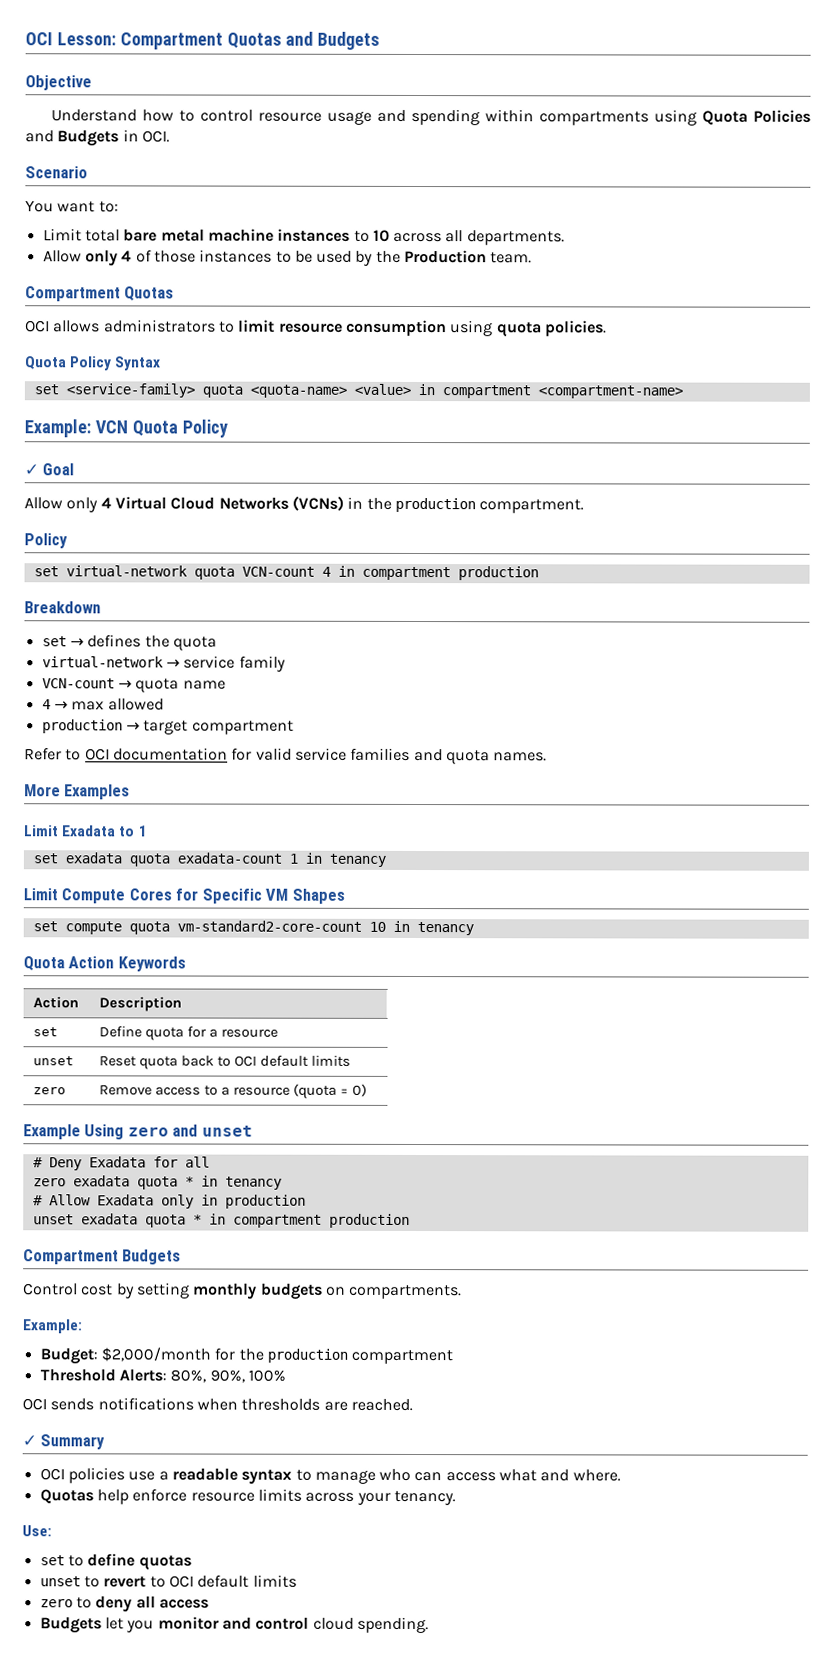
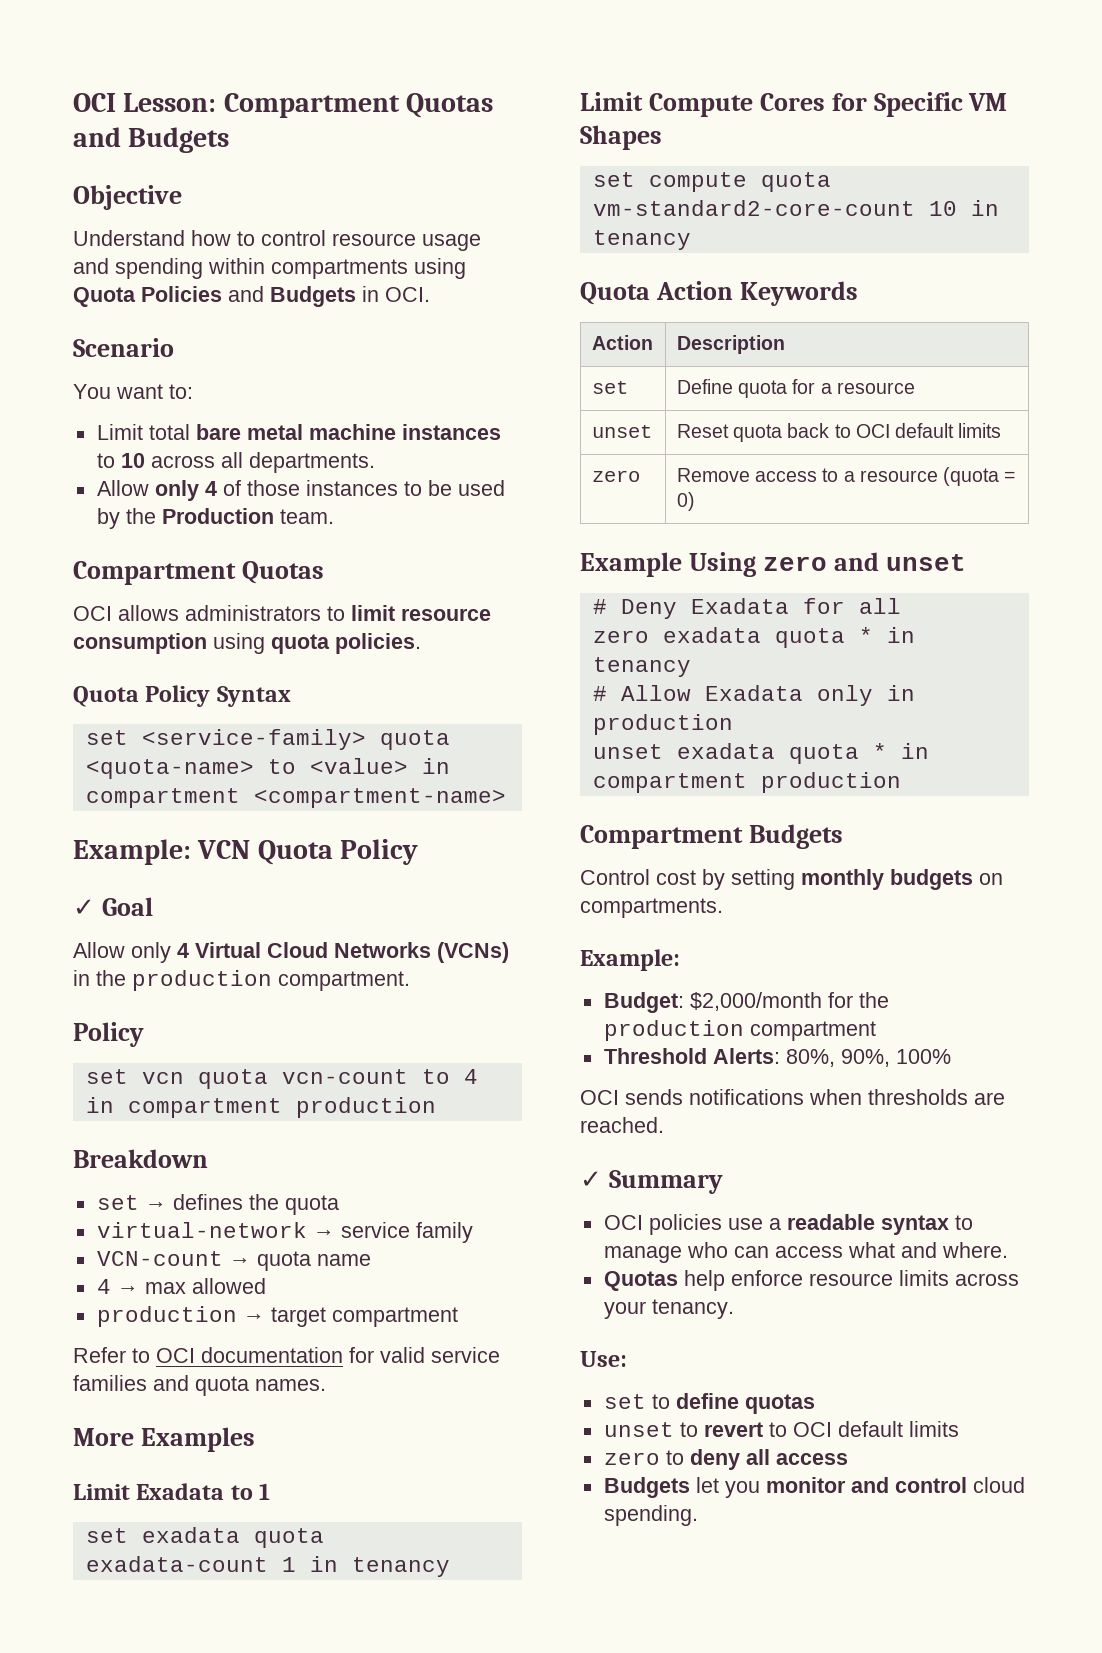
(347, 391) none -> [267,759,296,774] to
[65,565,315,580] virtual-network quota VCN-count -> [141,1069,450,1089] vcn quota vcn-count to

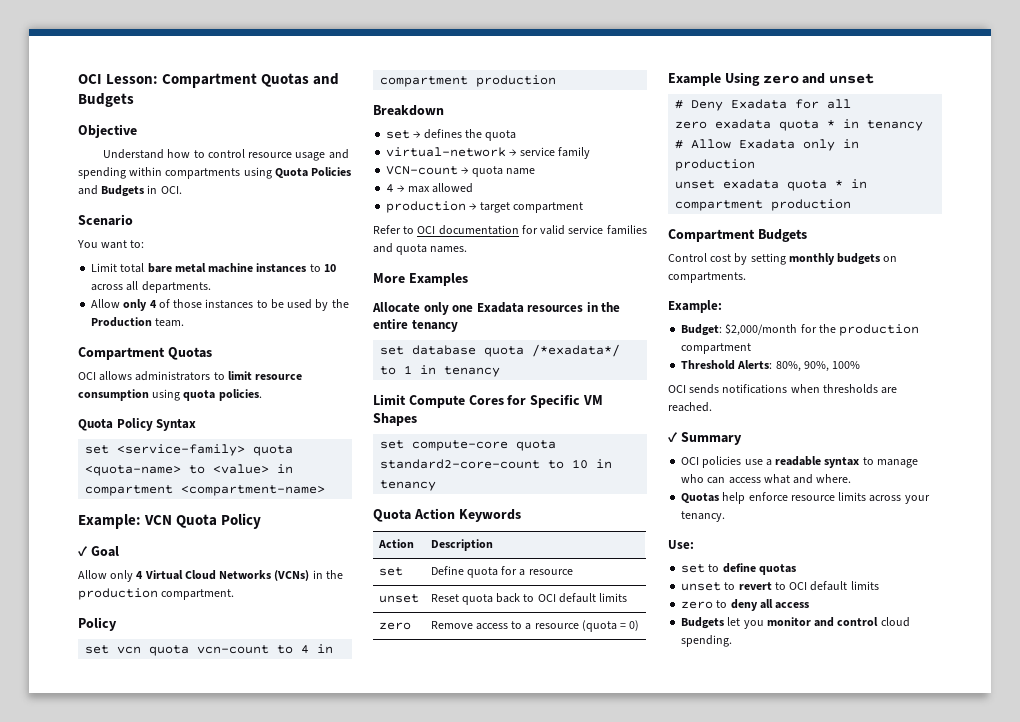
[73,1483,271,1500] [85,1527,324,1548] [85,1556,268,1572] Limit Exadata to 1 // set exadata quota exadata-count -> [372,302,621,315] [373,319,458,332] [380,344,621,357] [380,366,397,375] Allocate only one Exadata resources in the entire tenancy // set database quota /*exadata*/ to
[648,172,831,192] [592,200,915,216] compute quota vm-standard2-core-count -> [412,440,557,451] [380,459,565,469] compute-core quota standard2-core-count to

